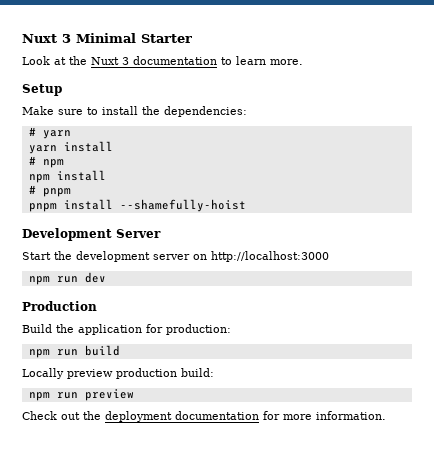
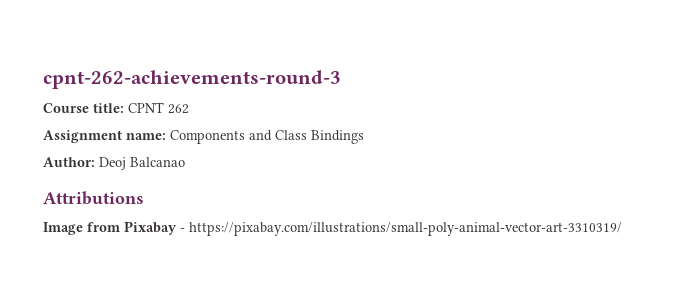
[22,33,192,43] [22,56,303,65] [22,84,62,96] [22,106,247,117] [28,127,71,139] [28,141,113,154] [28,156,64,168] [28,170,106,183] [28,185,71,197] [28,199,246,212] [22,228,161,241] [22,251,329,262] [28,272,106,285] [22,301,97,311] [22,324,231,335] [28,345,120,358] [22,368,214,379] [28,389,134,401] [22,411,386,422] Nuxt 3 Minimal Starter // Look at the Nuxt 3 documentation to learn more. // Setup // Make sure to install the dependencies: // # yarn // yarn install // # npm // npm install // # pnpm // pnpm install --shamefully-hoist // Development Server // Start the development server on http://localhost:3000 // npm run dev // Production // Build the application for production: // npm run build // Locally preview production build: // npm run preview // Check out the deployment documentation for more information. -> [43,70,341,89] [43,102,189,114] [43,130,364,144] [43,157,185,170] [43,191,144,205] [43,221,622,236] cpnt-262-achievements-round-3 // Course title: CPNT 262 // Assignment name: Components and Class Bindings // Author: Deoj Balcanao // Attributions // Image from Pixabay - https://pixabay.com/illustrations/small-poly-animal-vector-art-3310319/

